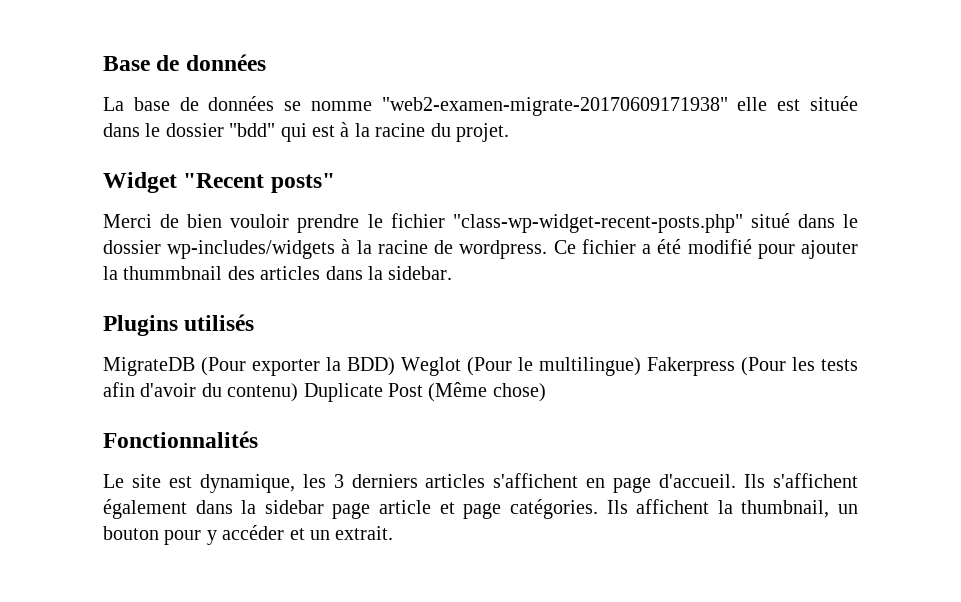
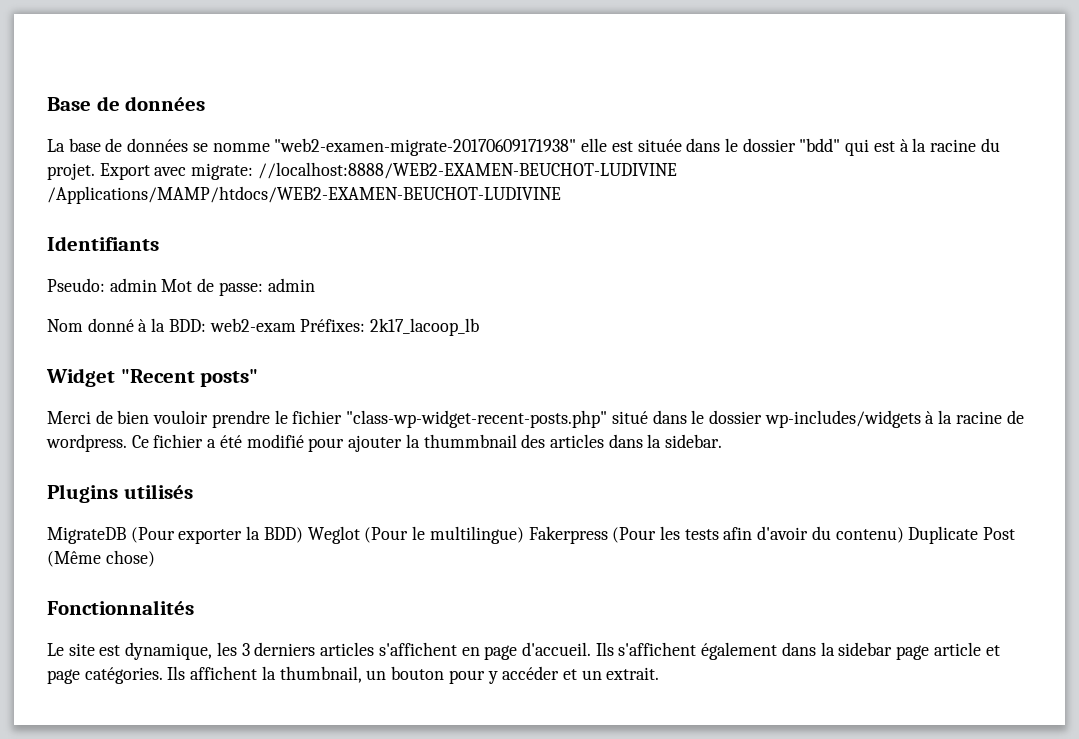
(509, 132) none -> [99,162,677,180] [47,186,561,204] [47,236,159,251] [47,278,315,296] [47,318,480,336] Export avec migrate: //localhost:8888/WEB2-EXAMEN-BEUCHOT-LUDIVINE /Applications/MAMP/htdocs/WEB2-EXAMEN-BEUCHOT-LUDIVINE // Identifiants // Pseudo: admin Mot de passe: admin // Nom donné à la BDD: web2-exam Préfixes: 2k17_lacoop_lb

